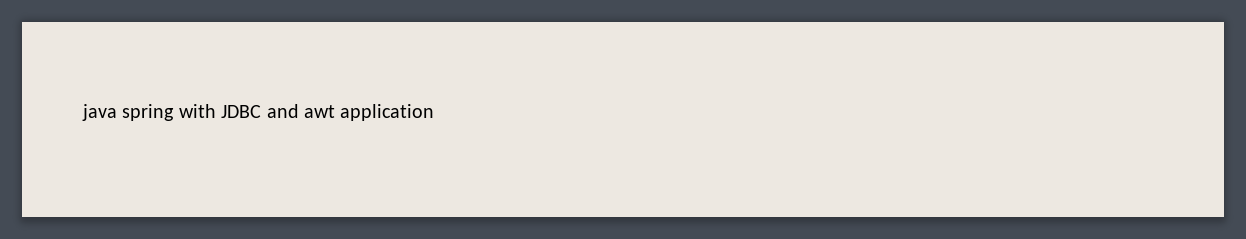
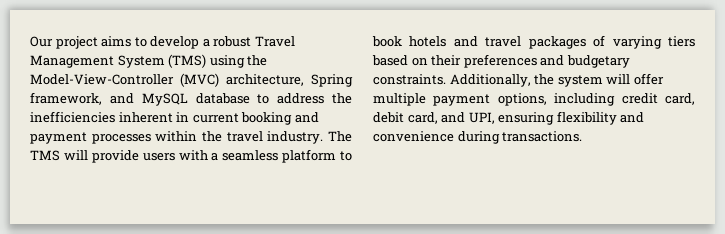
[82,104,435,121] java spring with JDBC and awt application -> [30,36,295,49] [30,54,268,68] [30,73,353,87] [30,92,352,106] [30,111,319,125] [30,131,352,144] [30,149,352,163] [372,35,695,49] [372,54,630,68] [373,73,664,87] [373,93,695,106] [373,111,645,125] [373,131,583,144] Our project aims to develop a robust Travel Management System (TMS) using the Model-View-Controller (MVC) architecture, Spring framework, and MySQL database to address the inefficiencies inherent in current booking and payment processes within the travel industry. The TMS will provide users with a seamless platform to book hotels and travel packages of varying tiers based on their preferences and budgetary constraints. Additionally, the system will offer multiple payment options, including credit card, debit card, and UPI, ensuring flexibility and convenience during transactions.

